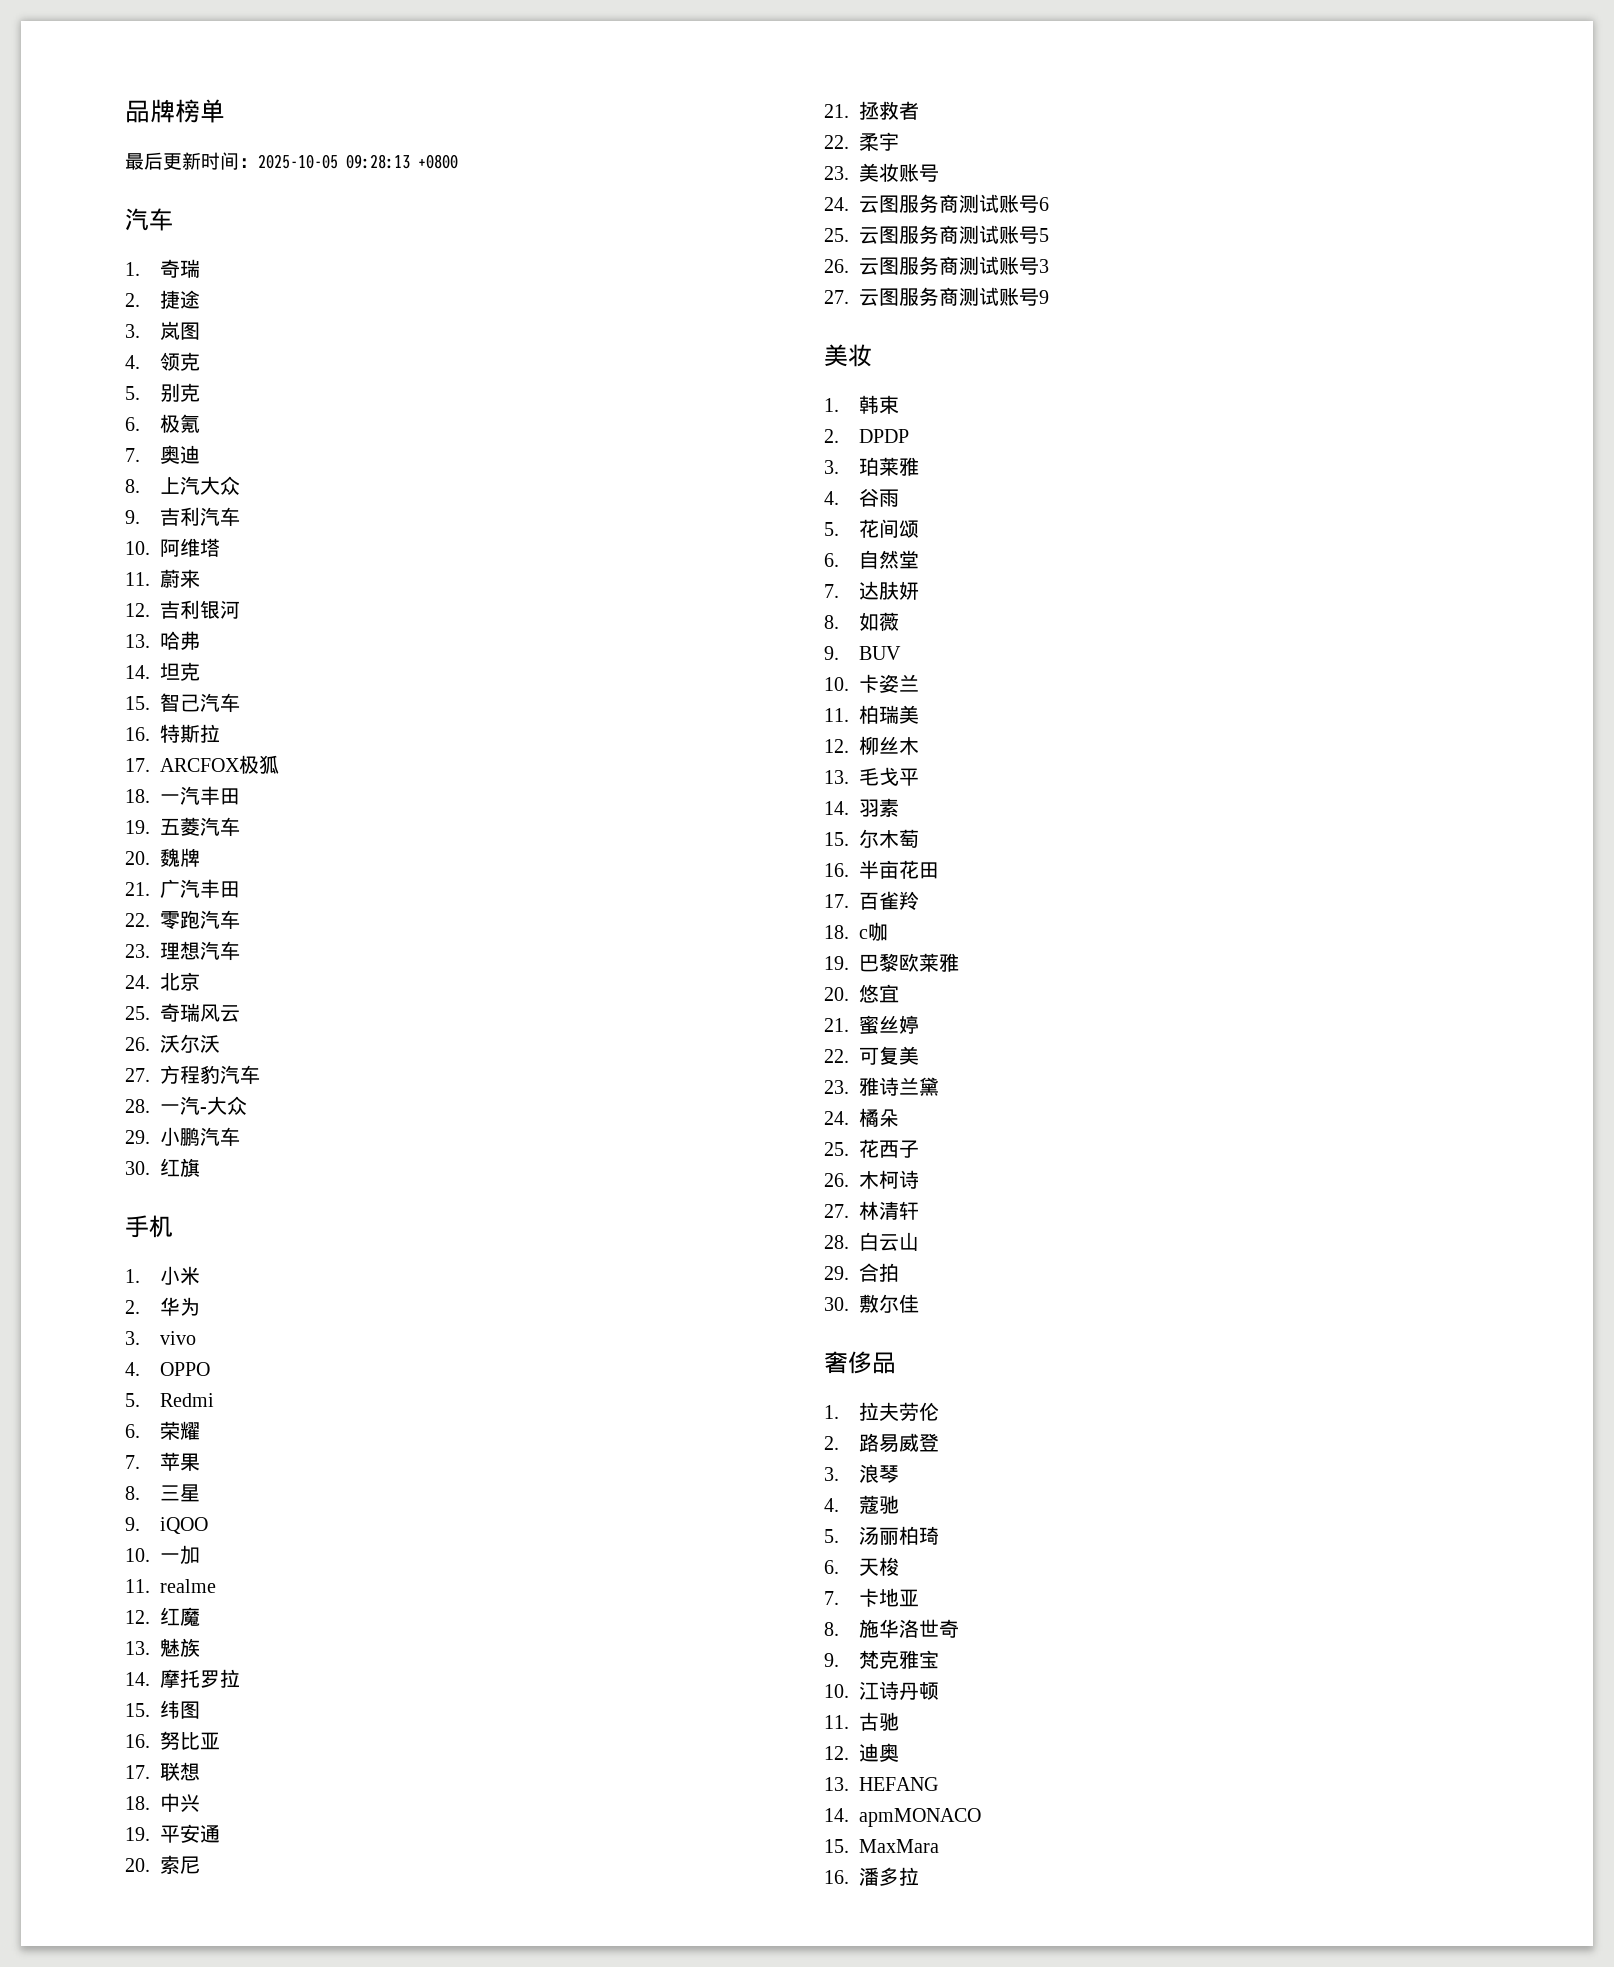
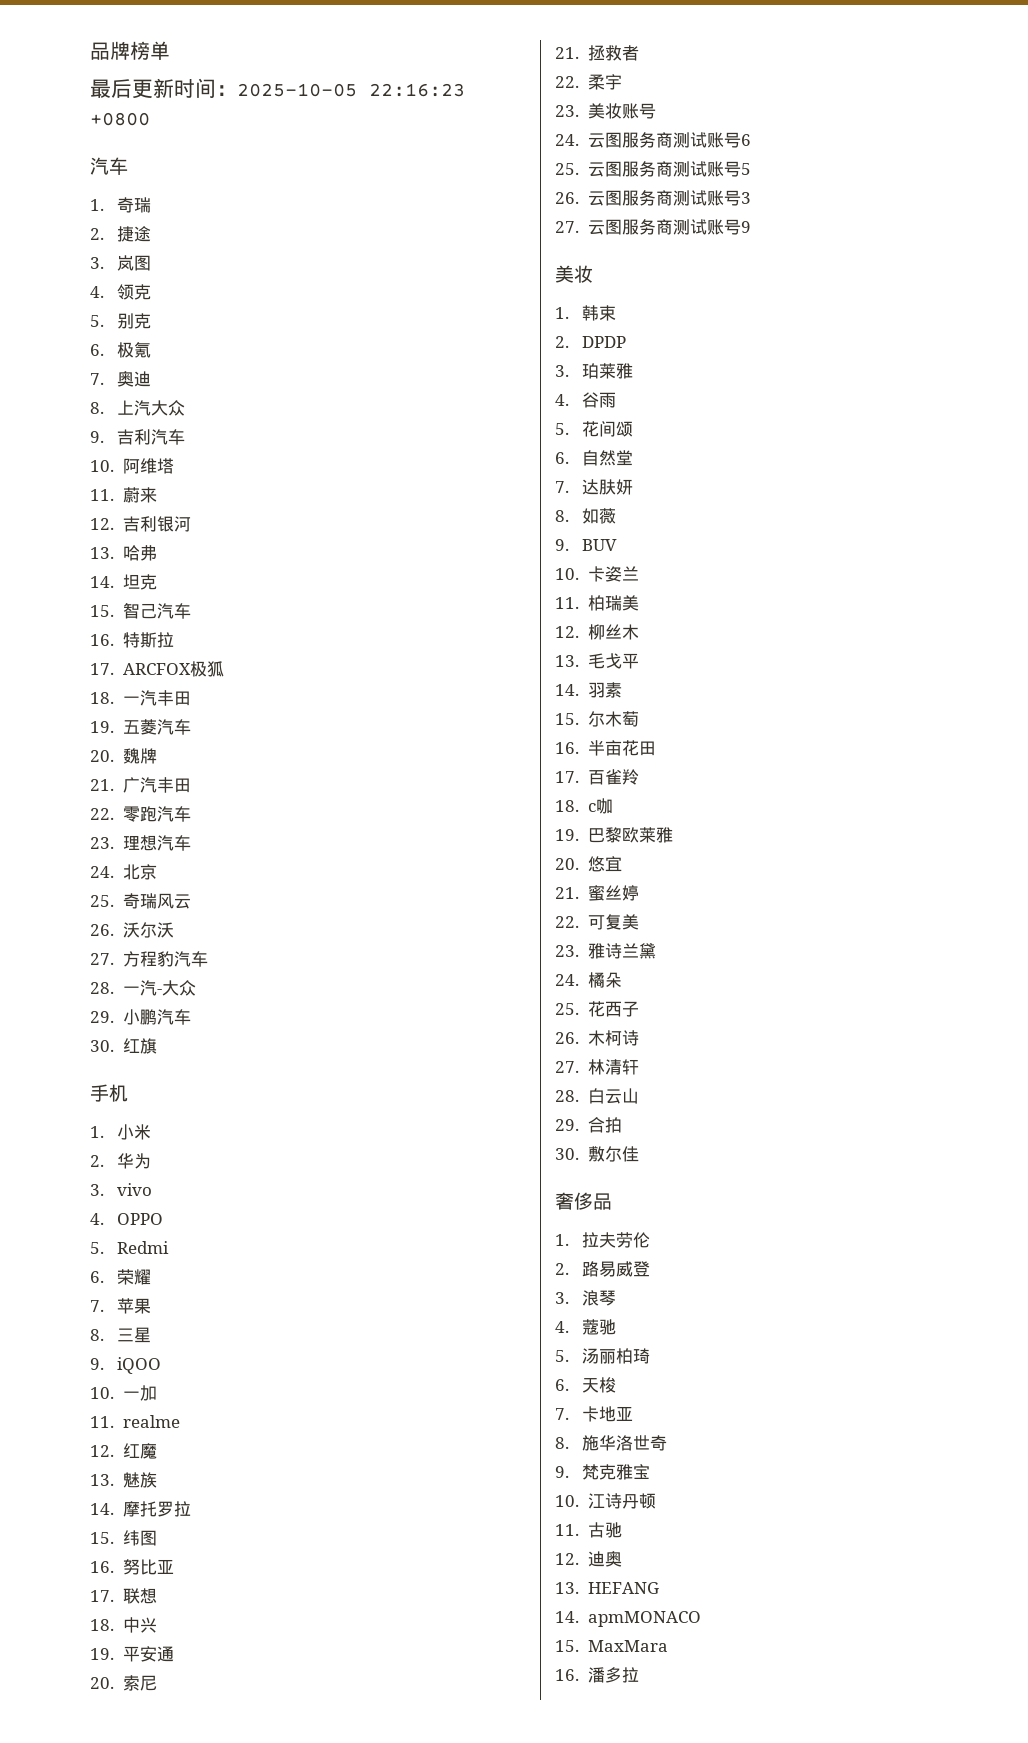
[346,154,410,169] 09:28:13 -> [369,83,465,97] 22:16:23

